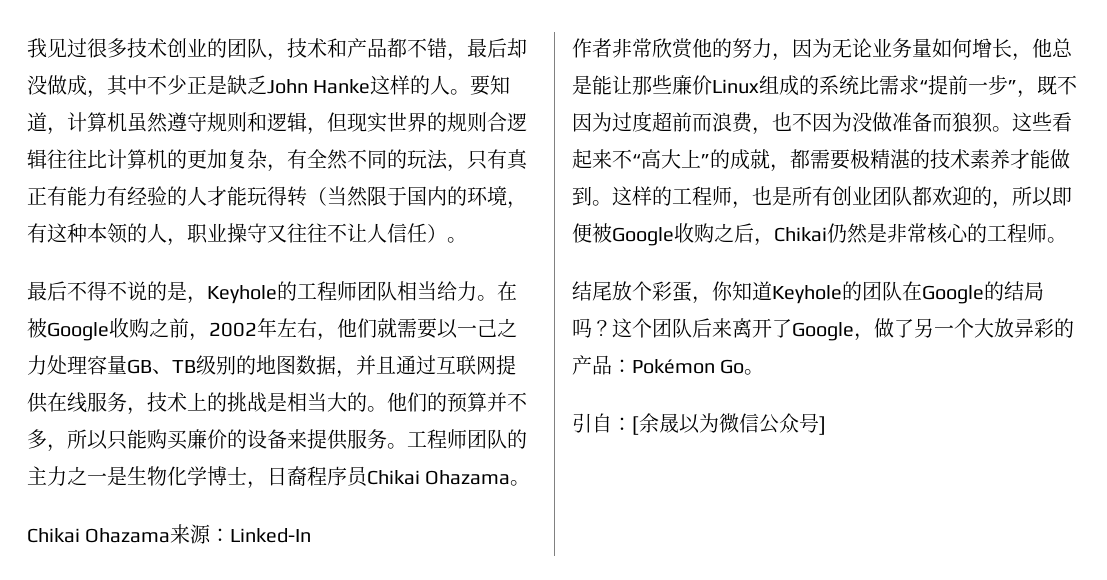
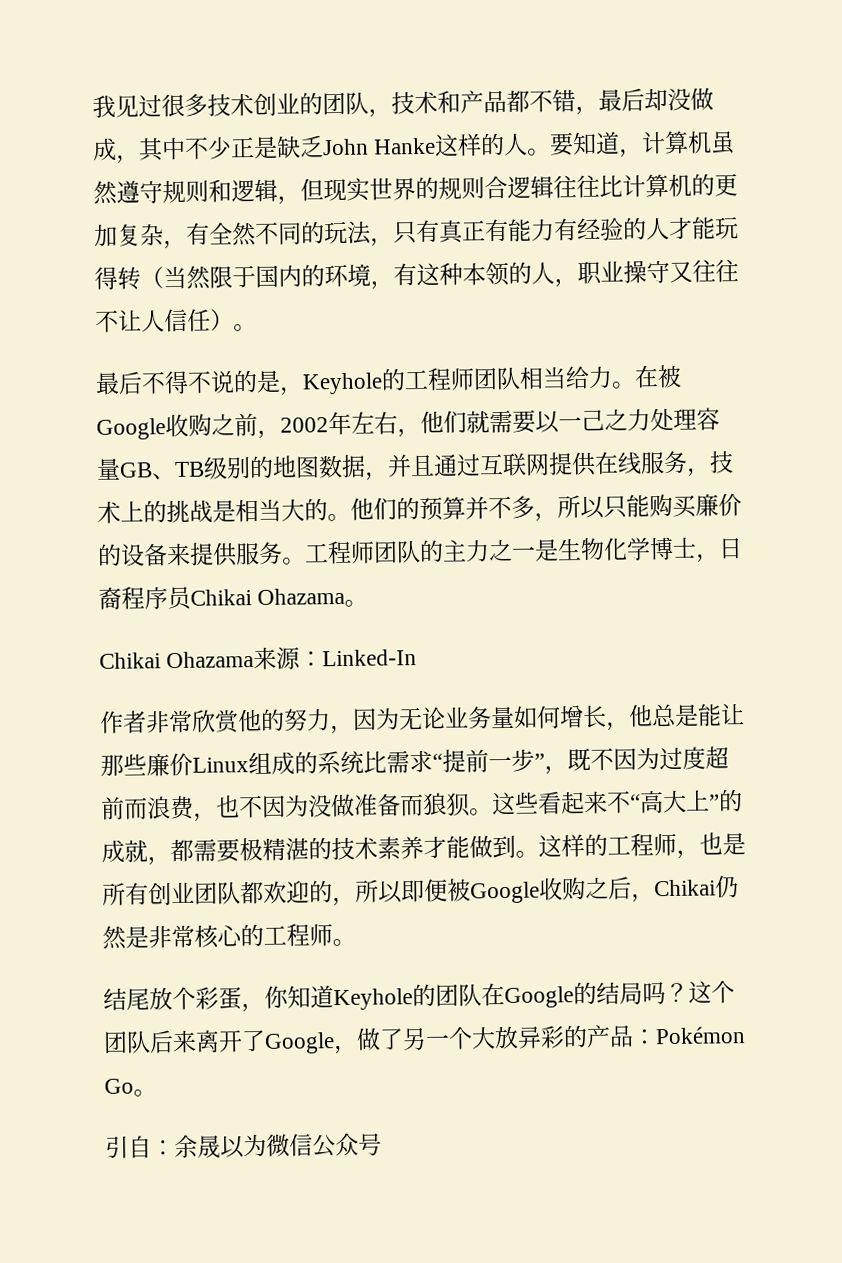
[632,416,639,435] [ -> (175, 1148) none
[819,416,826,435] ] -> (382, 1144) none

